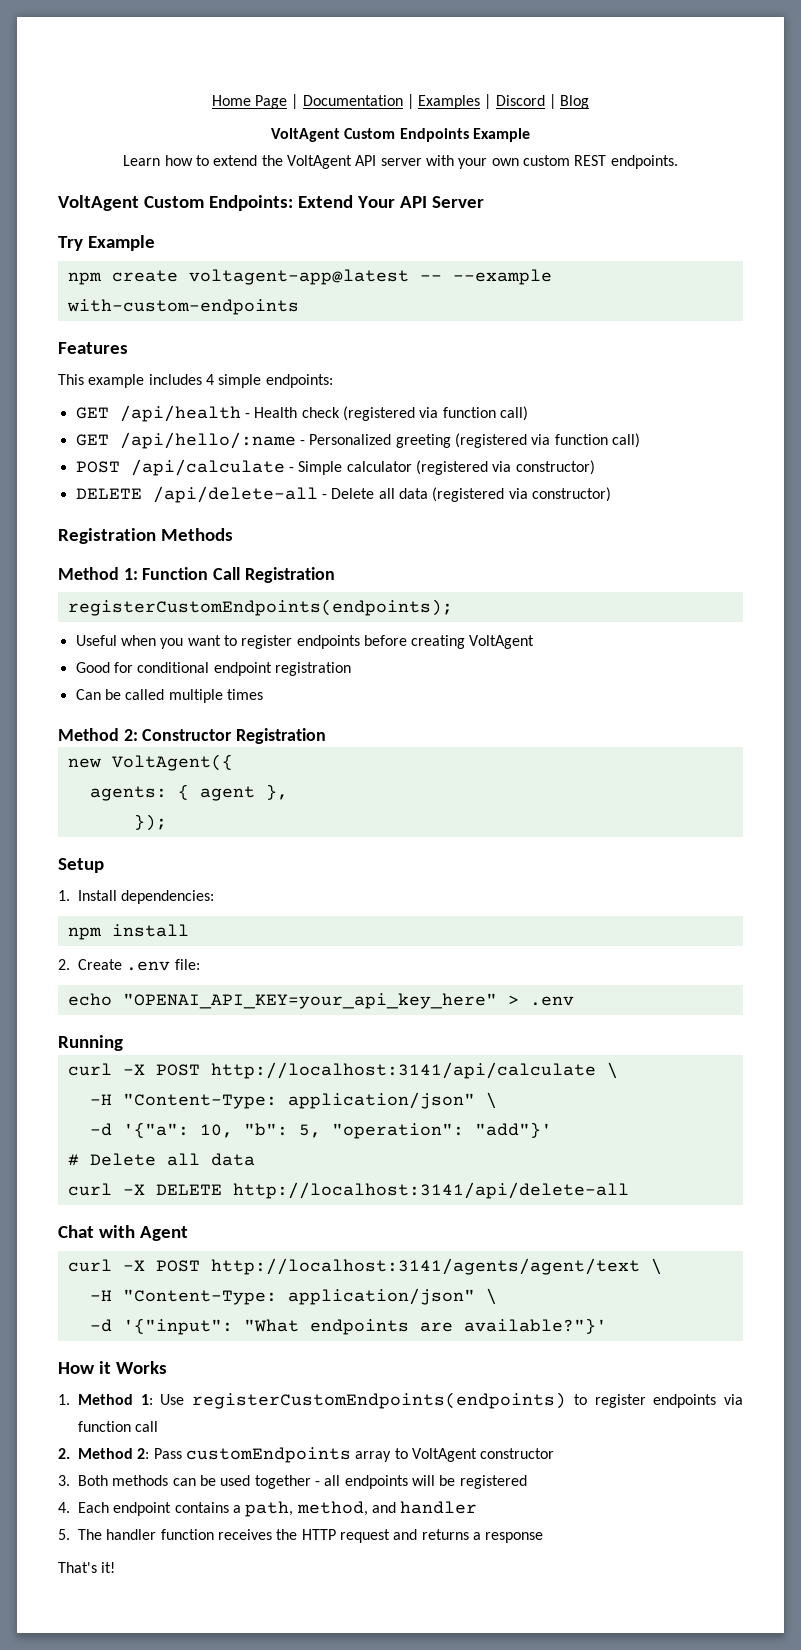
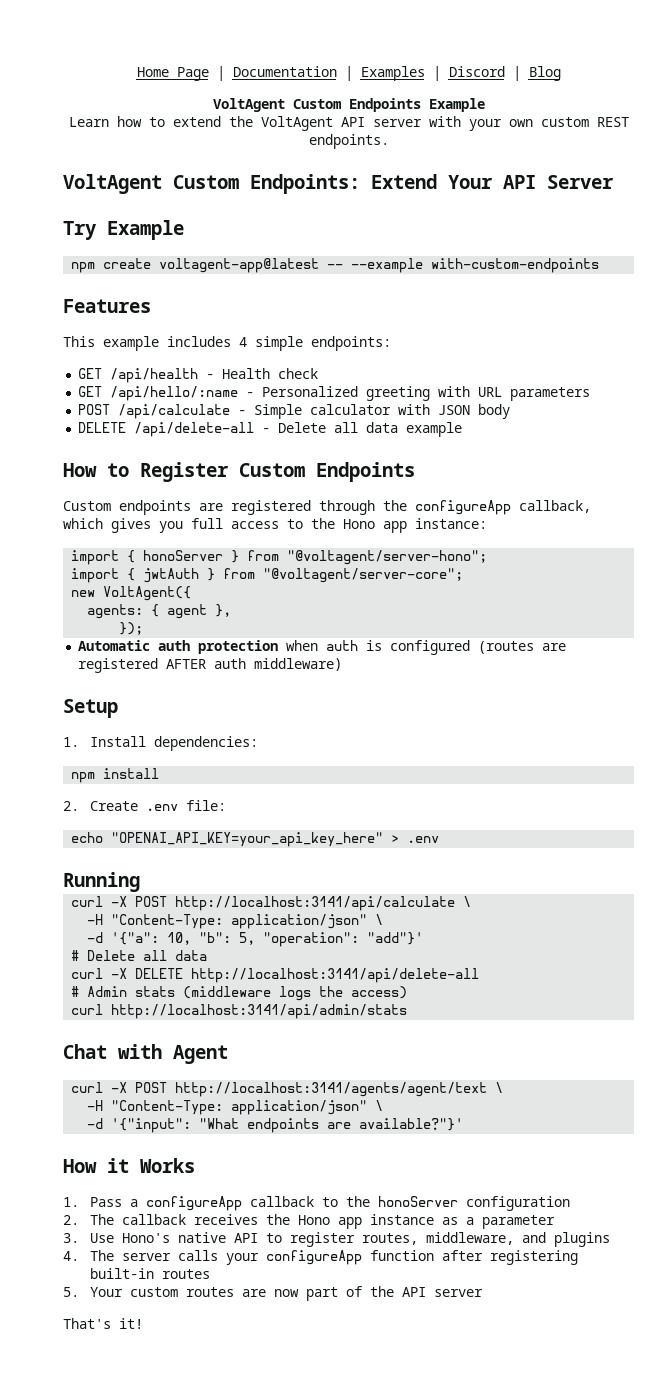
[342,406,528,421] (registered via function call) -> (319, 373) none
[454,433,640,448] (registered via function call) -> [438,386,591,401] with URL parameters
[415,460,595,475] (registered via constructor) -> [398,404,511,419] with JSON body
[432,487,611,502] [58,528,233,544] [58,567,335,583] [67,599,453,616] [75,635,535,649] [75,662,351,676] [75,689,263,703] [58,728,327,744] (registered via constructor) // Registration Methods // Method 1: Function Call Registration // registerCustomEndpoints(endpoints); // Useful when you want to register endpoints before creating VoltAgent // Good for conditional endpoint registration // Can be called multiple times // Method 2: Constructor Registration -> [406,422,463,437] [63,462,415,482] [63,500,591,515] [63,518,487,533] [71,550,488,565] [71,568,464,583] example // How to Register Custom Endpoints // Custom endpoints are registered through the configureApp callback, which gives you full access to the Hono app instance: // import { honoServer } from "@voltagent/server-hono"; // import { jwtAuth } from "@voltagent/server-core";
(167, 822) none -> [78,640,567,655] [78,658,343,673] // Automatic auth protection when auth is configured (routes are registered AFTER auth middleware)
(629, 1190) none -> [71,986,408,1001] [71,1004,408,1019] // # Admin stats (middleware logs the access) // curl http://localhost:3141/api/admin/stats
[78,1392,743,1409] [78,1421,159,1432] [58,1447,555,1463] [58,1475,527,1489] [58,1501,478,1517] [58,1529,544,1543] Method 1: Use registerCustomEndpoints(endpoints) to register endpoints via function call // 2. Method 2: Pass customEndpoints array to VoltAgent constructor // 3. Both methods can be used together - all endpoints will be registered // 4. Each endpoint contains a path, method, and handler // 5. The handler function receives the HTTP request and returns a response -> [90,1196,571,1211] [63,1214,556,1229] [63,1232,611,1247] [63,1250,579,1265] [90,1268,211,1279] [63,1286,484,1301] Pass a configureApp callback to the honoServer configuration // 2. The callback receives the Hono app instance as a parameter // 3. Use Hono's native API to register routes, middleware, and plugins // 4. The server calls your configureApp function after registering built-in routes // 5. Your custom routes are now part of the API server

